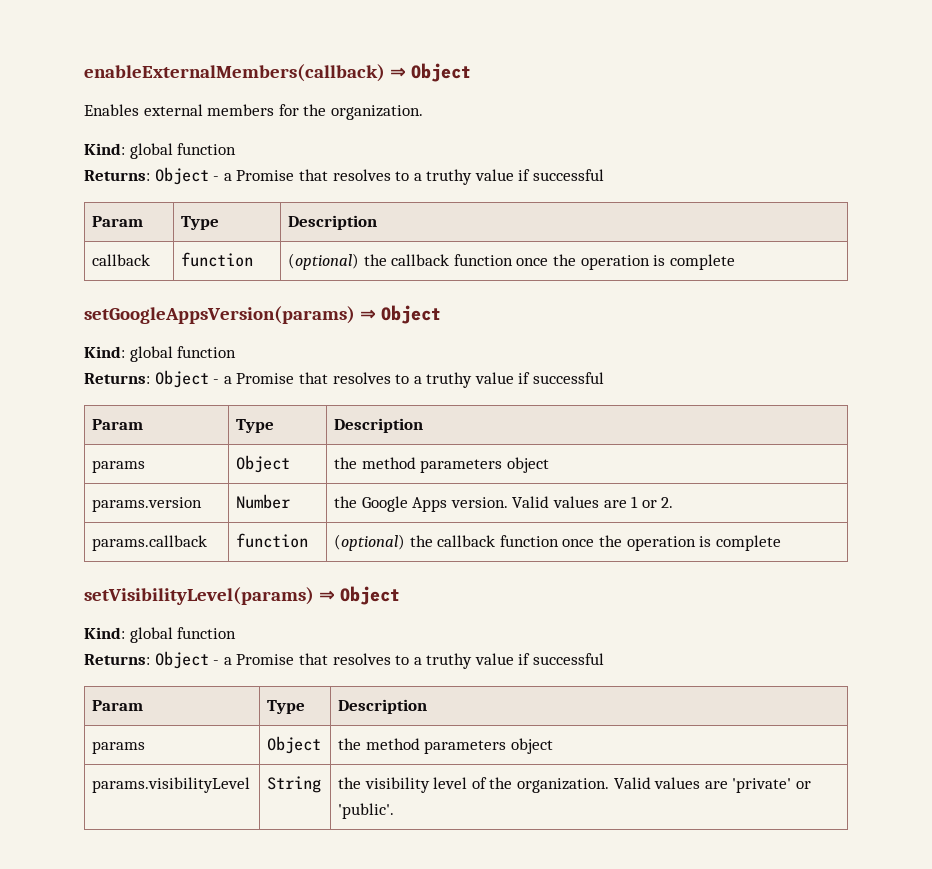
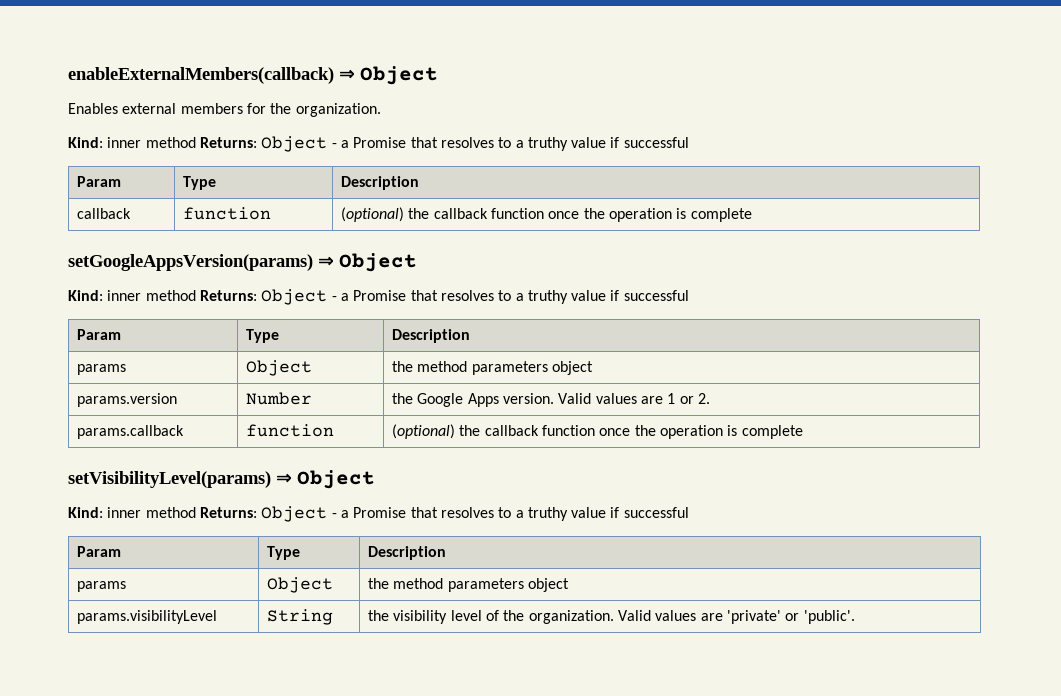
[129,143,237,159] global function // -> [107,137,196,148] inner method
[129,346,237,362] global function // -> [107,290,196,301] inner method
[129,627,237,643] global function // -> [107,507,196,518] inner method

